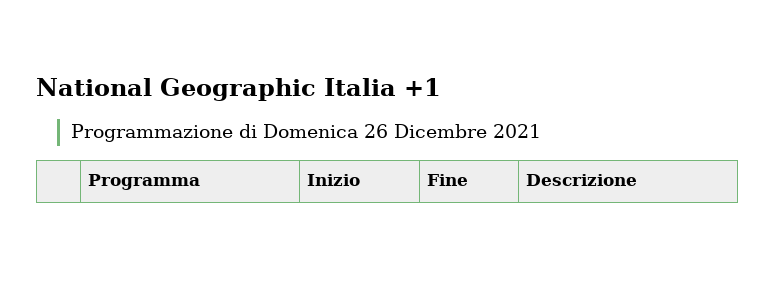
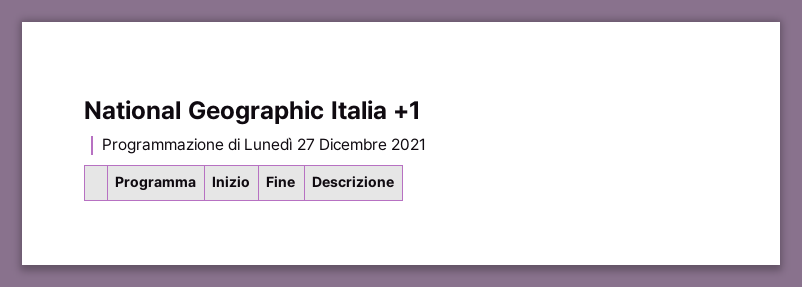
[262,124,388,138] Domenica 26 -> [244,137,315,151] Lunedì 27

